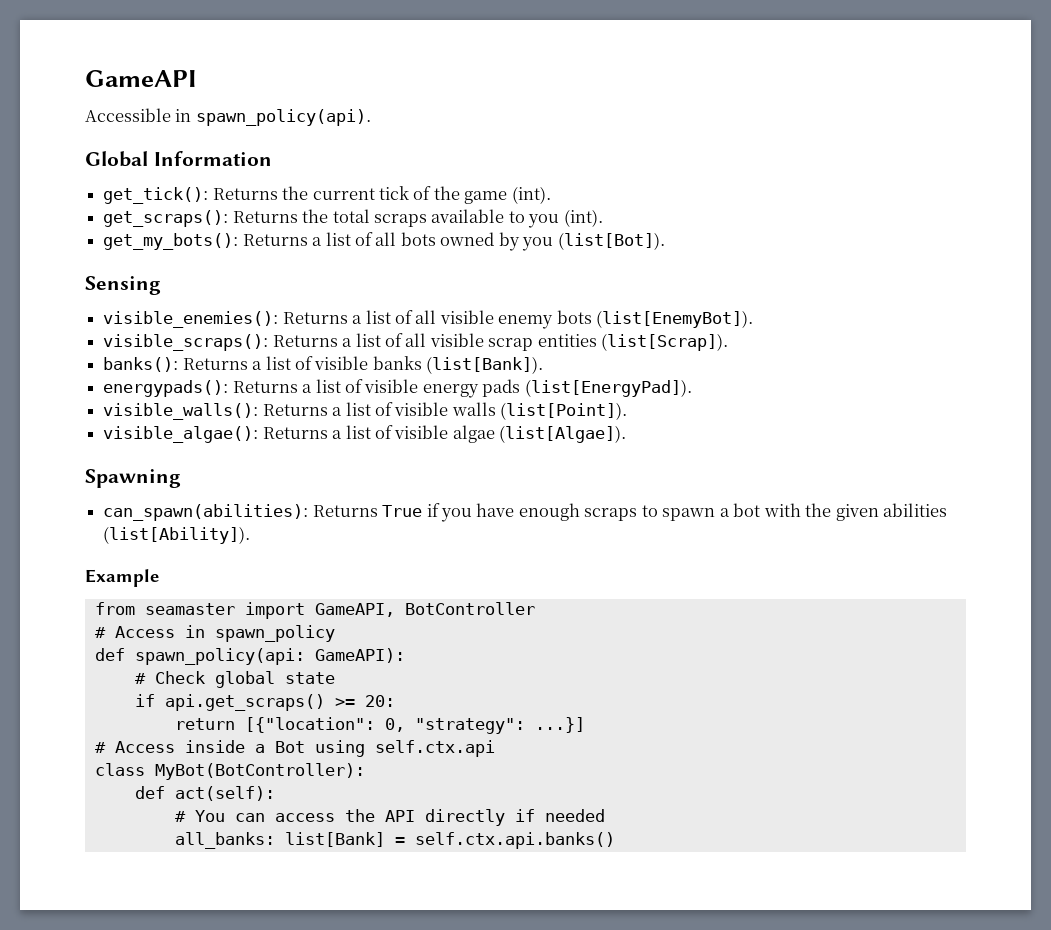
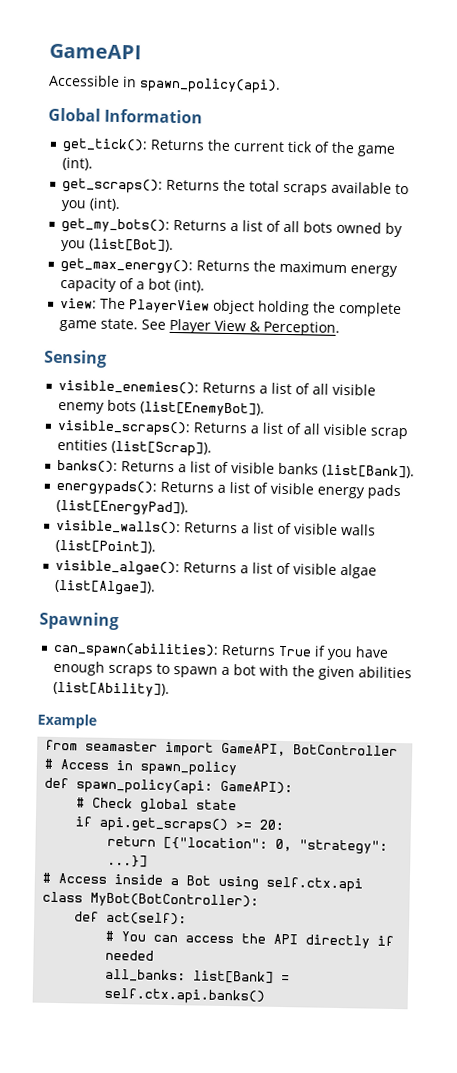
(665, 241) none -> [60,257,399,277] [60,276,206,293] [60,297,403,318] [59,318,341,336] // get_max_energy(): Returns the maximum energy capacity of a bot (int). // view: The PlayerView object holding the complete game state. See Player View & Perception.

